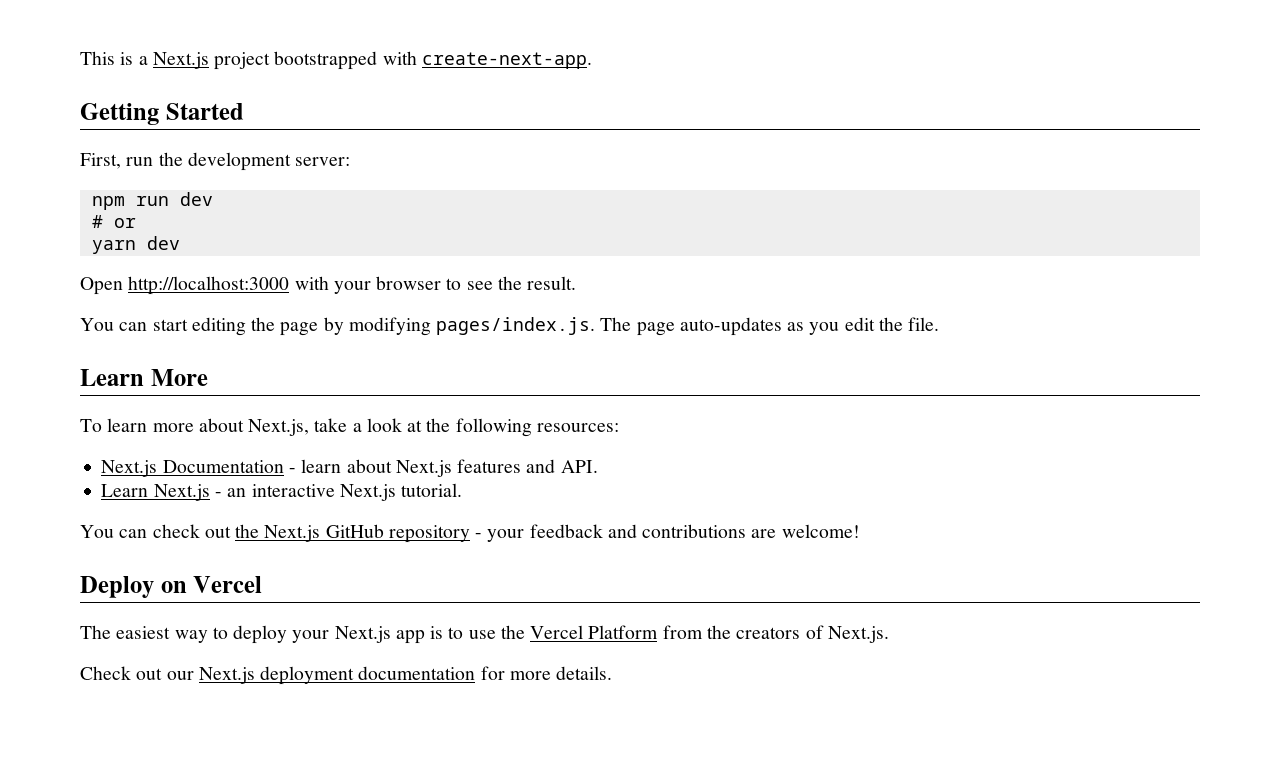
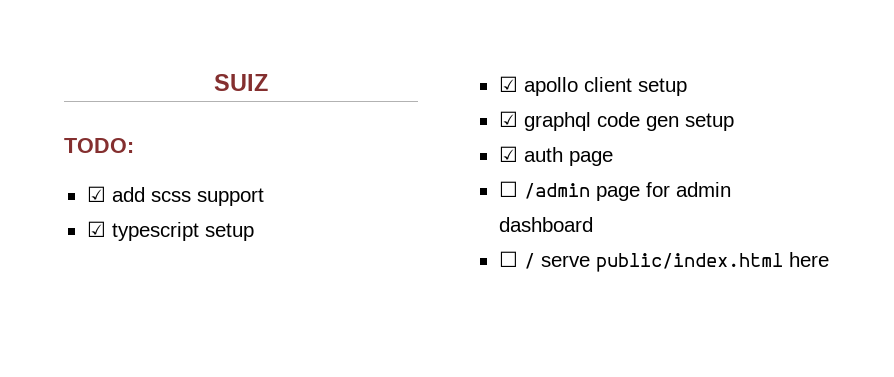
[80,51,592,70] [80,103,244,125] [80,152,351,171] [91,192,213,210] [91,215,136,228] [91,236,180,254] [80,276,577,295] [80,317,940,336] [80,369,208,386] [80,418,619,437] [101,459,598,477] [101,483,463,501] [80,524,860,543] [80,576,263,598] [80,625,889,644] [80,666,613,685] This is a Next.js project bootstrapped with create-next-app. // Getting Started // First, run the development server: // npm run dev // # or // yarn dev // Open http://localhost:3000 with your browser to see the result. // You can start editing the page by modifying pages/index.js. The page auto-updates as you edit the file. // Learn More // To learn more about Next.js, take a look at the following resources: // Next.js Documentation - learn about Next.js features and API. // Learn Next.js - an interactive Next.js tutorial. // You can check out the Next.js GitHub repository - your feedback and contributions are welcome! // Deploy on Vercel // The easiest way to deploy your Next.js app is to use the Vercel Platform from the creators of Next.js. // Check out our Next.js deployment documentation for more details. -> [214,74,268,91] [64,138,134,153] [86,186,264,206] [86,221,254,241] [498,76,687,96] [498,111,734,131] [498,146,613,166] [498,181,731,201] [498,217,593,232] [498,251,829,272] SUIZ // TODO: // ☑ add scss support // ☑ typescript setup // ☑ apollo client setup // ☑ graphql code gen setup // ☑ auth page // ☐ /admin page for admin dashboard // ☐ / serve public/index.html here

